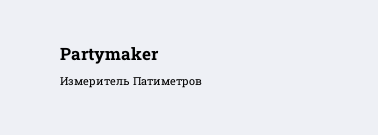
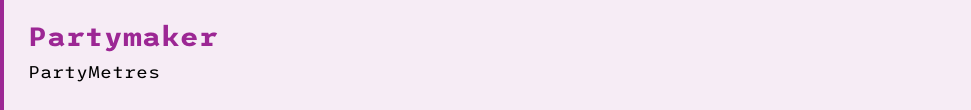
[60,77,202,88] Измеритель Патиметров -> [28,66,160,82] PartyMetres

